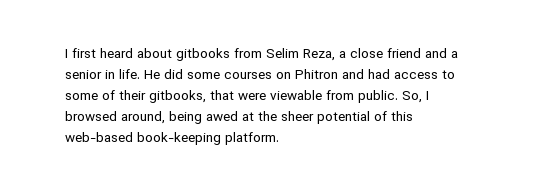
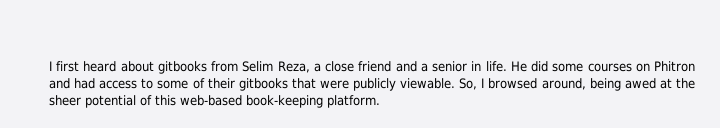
[149,90,206,103] gitbooks, -> [238,78,288,91] gitbooks
[270,90,398,103] viewable from public. -> [353,78,456,91] publicly viewable.

